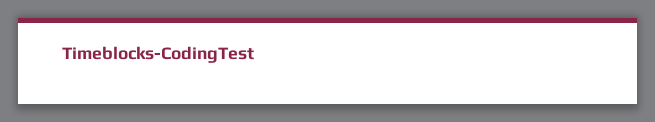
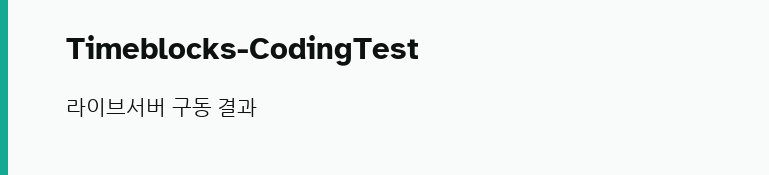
(254, 54) none -> [66,98,258,117] // 라이브서버 구동 결과

